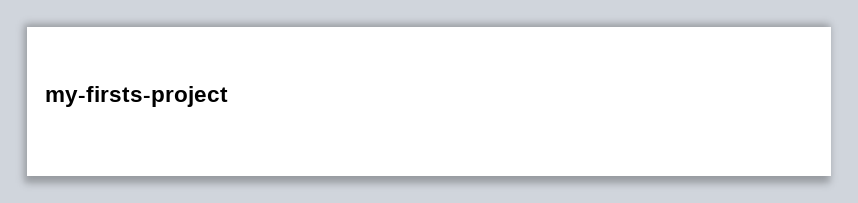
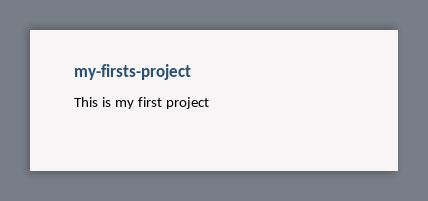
(228, 96) none -> [74,97,209,109] // This is my first project

